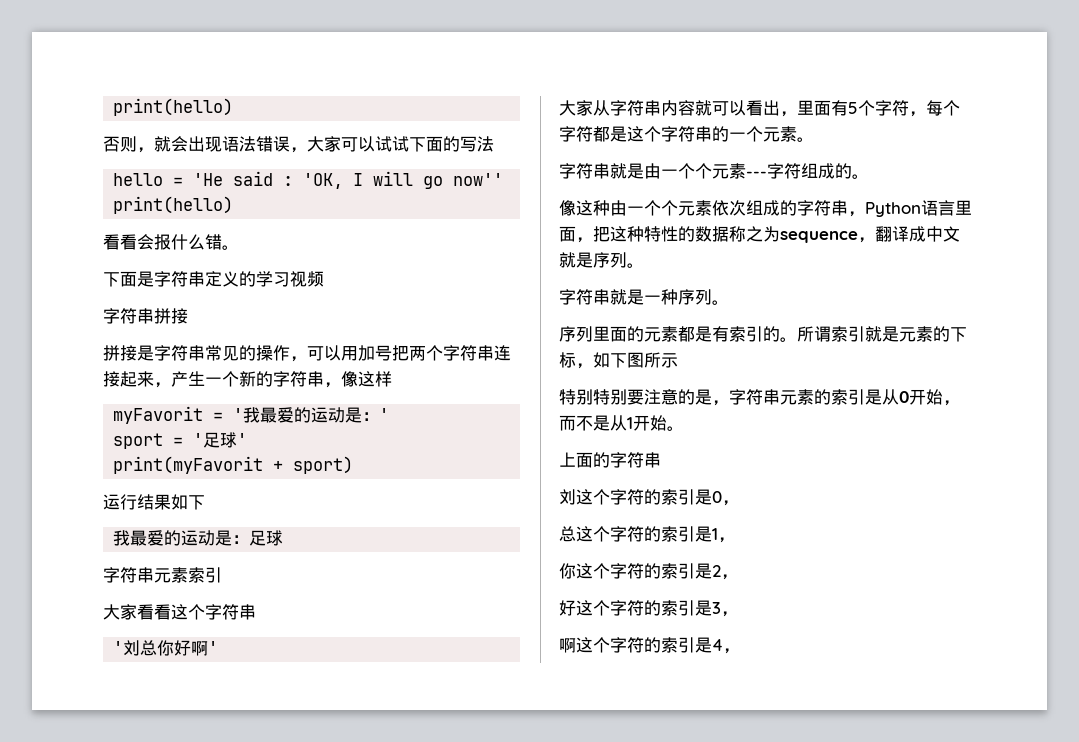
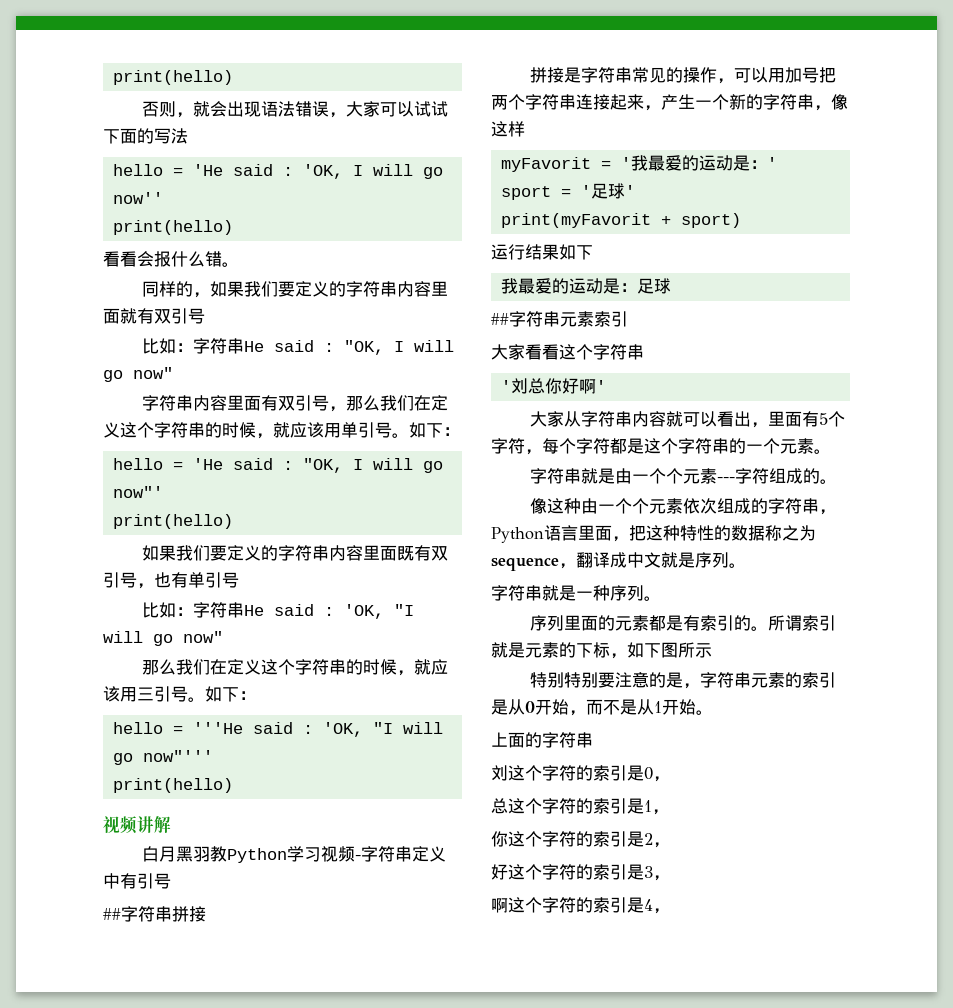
[103,271,324,287] 下面是字符串定义的学习视频 // -> [142,281,449,298] [103,308,205,324] [142,338,455,355] [103,367,173,382] [142,395,449,412] [103,422,460,439] [112,458,443,473] [112,486,163,498] [112,514,233,529] [142,545,449,561] [103,572,239,589] [142,602,415,619] [103,631,223,646] [142,659,449,676] [103,686,256,702] [112,722,443,737] [112,750,213,765] [112,778,233,793] [103,816,171,834] [142,846,447,863] [103,873,171,889] [103,908,121,920] 同样的，如果我们要定义的字符串内容里面就有双引号 // 比如：字符串He said : "OK, I will go now" // 字符串内容里面有双引号，那么我们在定义这个字符串的时候，就应该用单引号。如下： // hello = 'He said : "OK, I will go now"' // print(hello) // 如果我们要定义的字符串内容里面既有双引号，也有单引号 // 比如：字符串He said : 'OK, "I will go now" // 那么我们在定义这个字符串的时候，就应该用三引号。如下： // hello = '''He said : 'OK, "I will go now"''' // print(hello) // 视频讲解 // 白月黑羽教Python学习视频-字符串定义中有引号 // ##
(284, 538) none -> [491,313,509,325] ##

